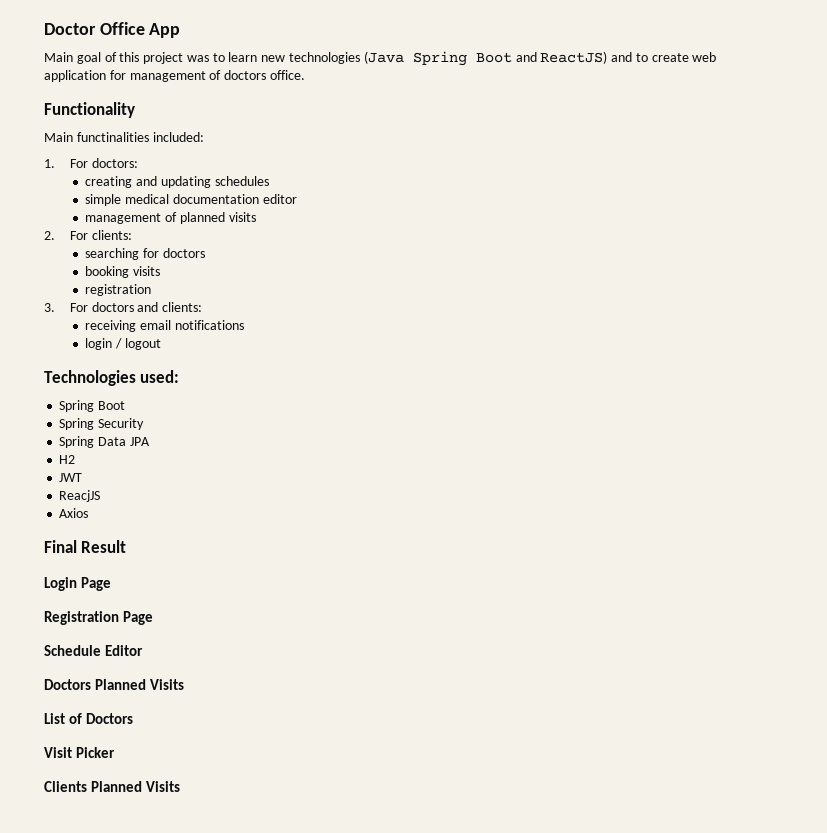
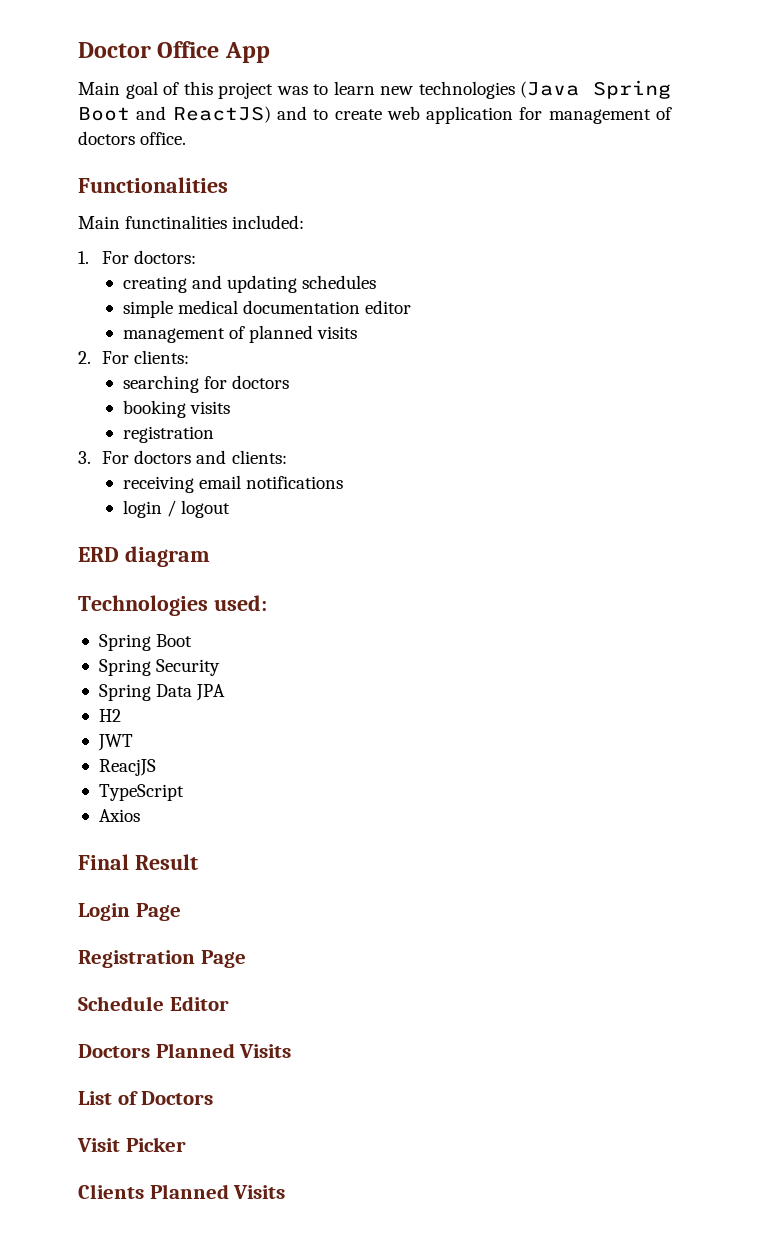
[44,102,135,118] Functionality -> [78,177,228,193] Functionalities
(161, 344) none -> [78,546,210,567] // ERD diagram
(101, 496) none -> [98,784,184,801] // TypeScript

